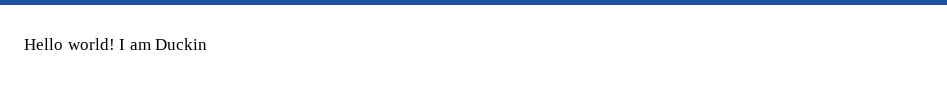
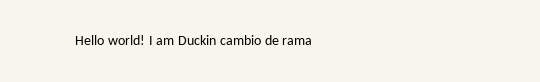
(208, 44) none -> [219,35,313,45] cambio de rama

